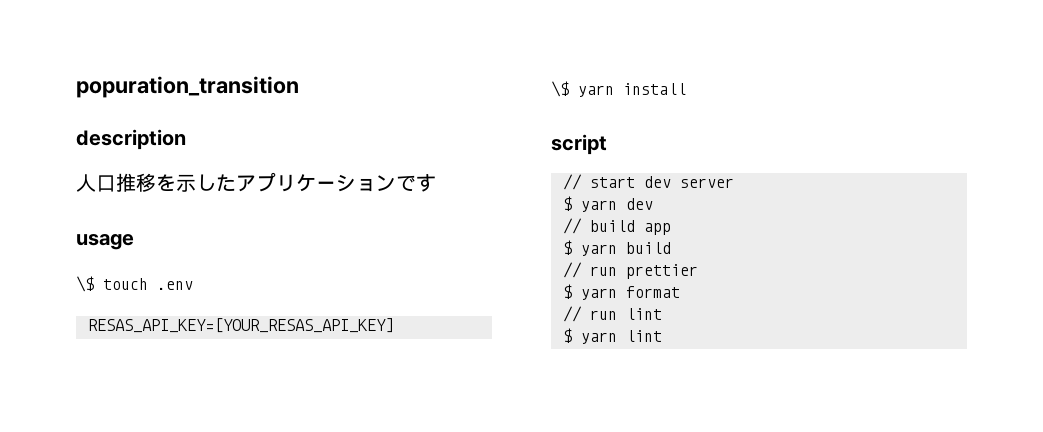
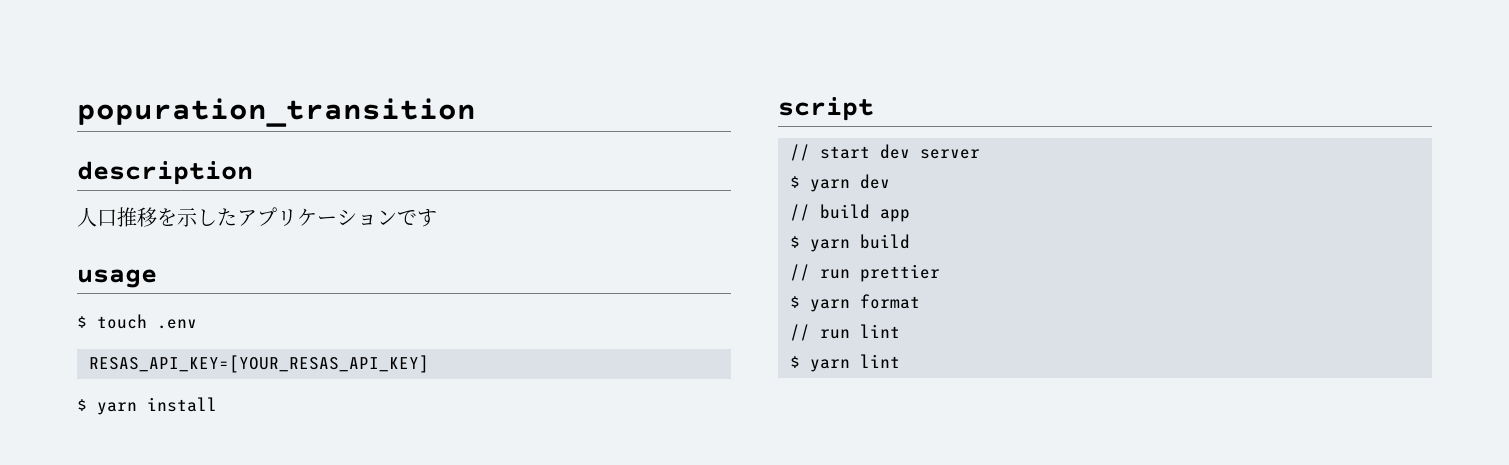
[76,276,94,292] \$ -> [77,316,87,328] $
[551,81,569,97] \$ -> [77,399,87,411] $

